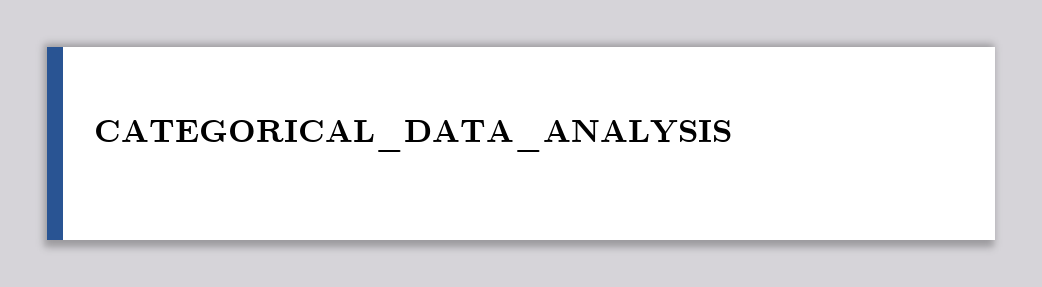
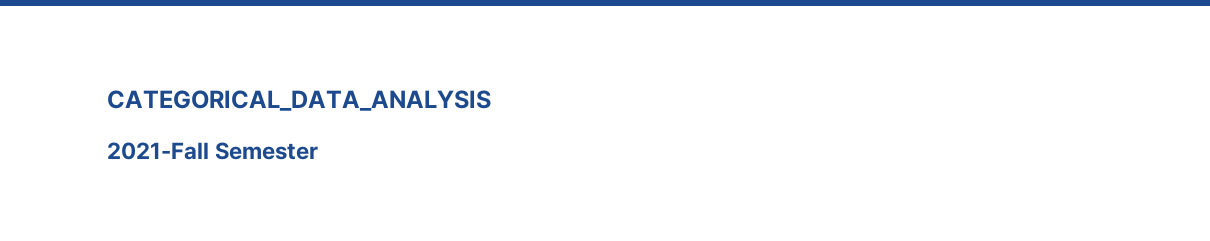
(732, 136) none -> [107,142,319,160] // 2021-Fall Semester

